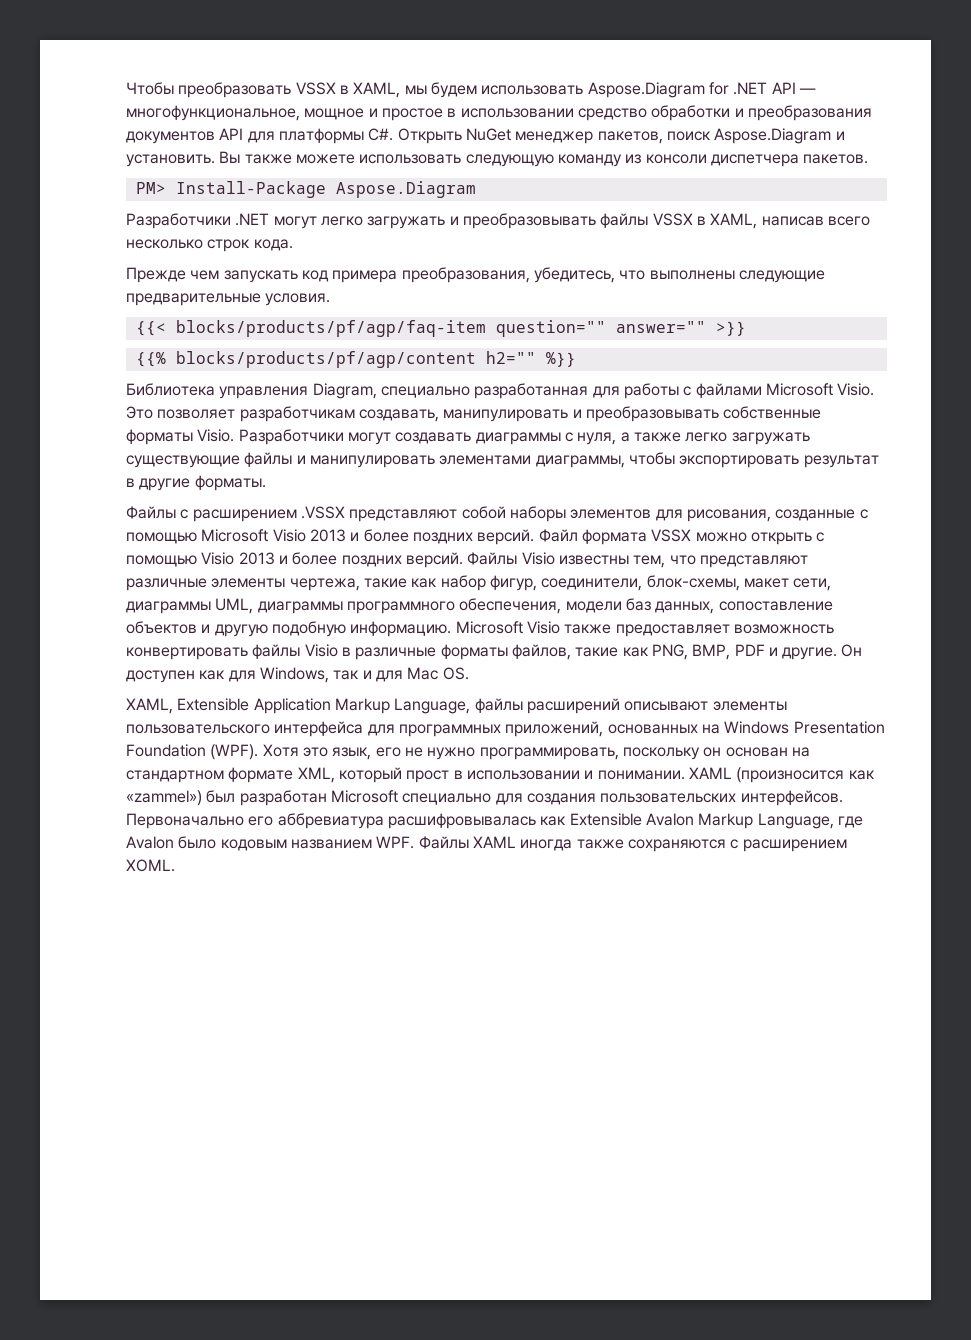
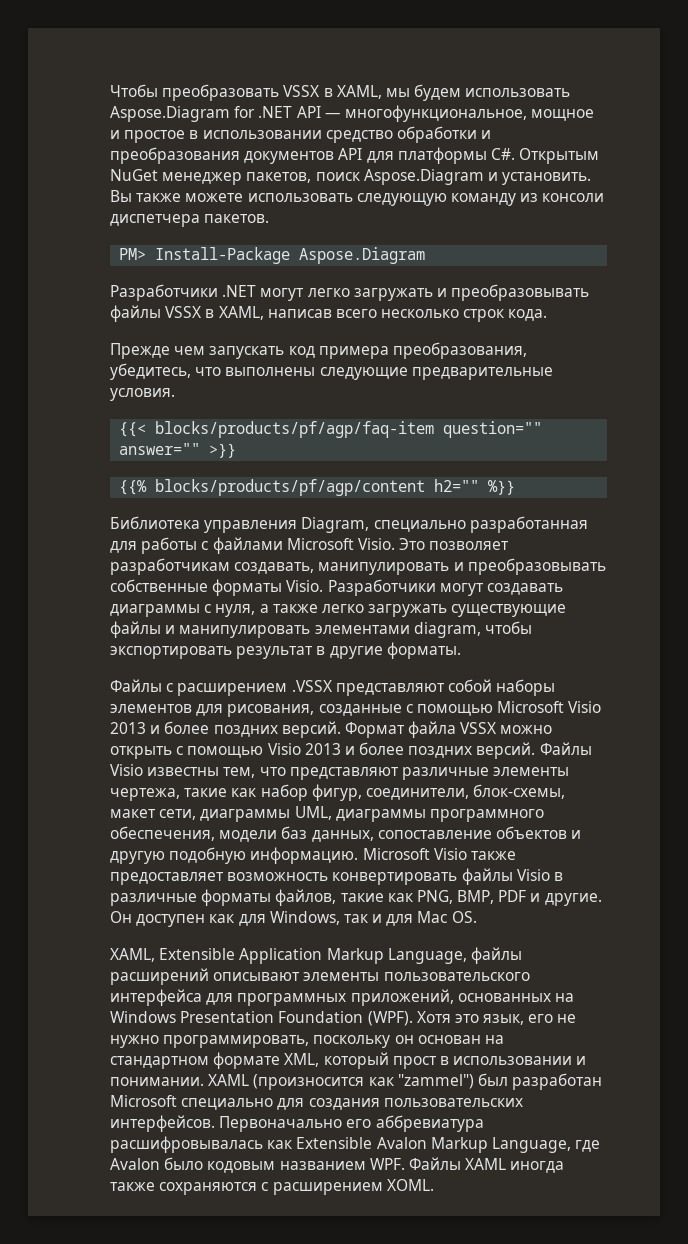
[397,128,462,144] Открыть -> [519,148,600,164] Открытым
[535,455,625,468] диаграммы, -> [413,622,481,638] diagram,
[538,529,647,545] Файл формата -> [344,721,457,738] Формат файла
[126,790,202,806] «zammel») -> [397,1074,474,1089] "zammel")

